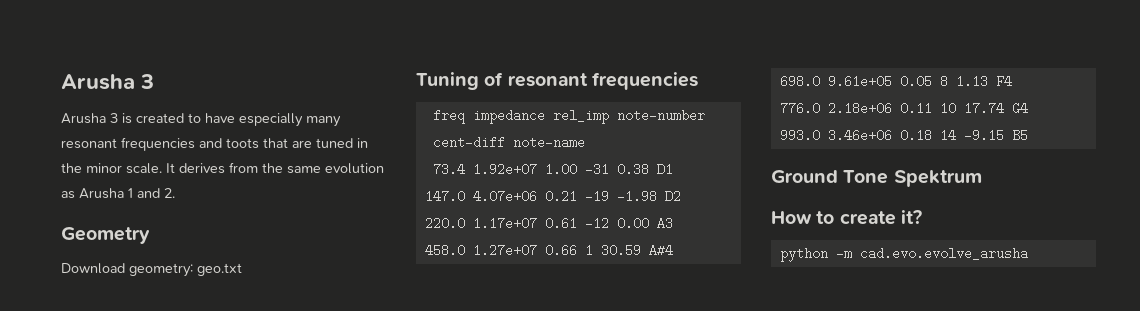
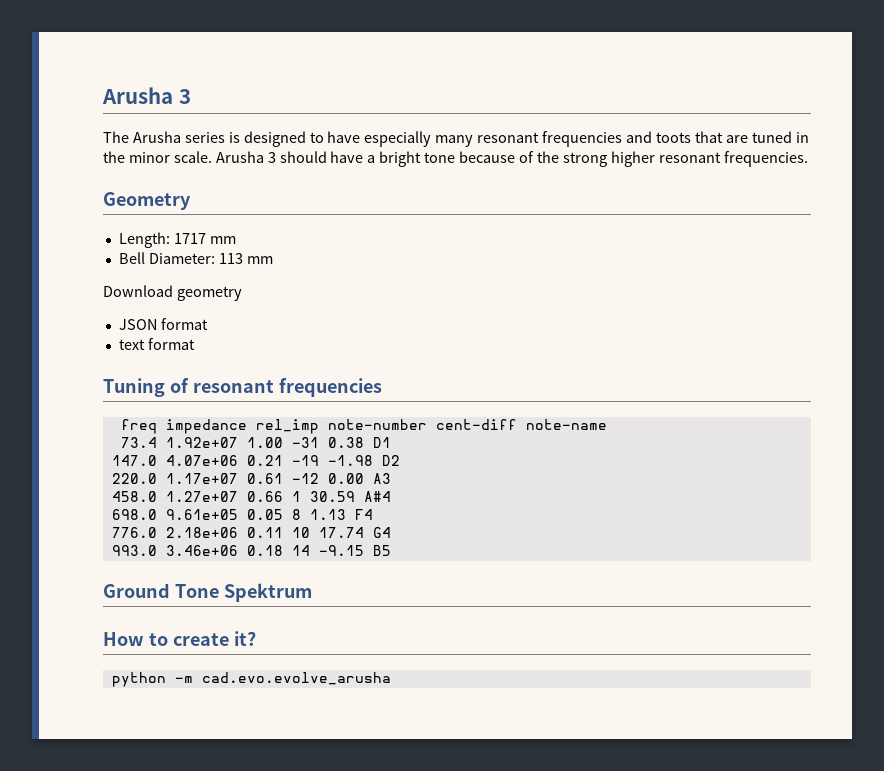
[61,113,184,124] Arusha 3 is created -> [103,131,306,147] The Arusha series is designed
[166,162,384,174] [61,188,175,199] [61,227,150,244] [61,263,242,277] It derives from the same evolution as Arusha 1 and 2. // Geometry // Download geometry: geo.txt -> [215,151,808,167] [103,192,191,210] [118,232,236,248] [118,252,273,264] [103,285,242,301] [118,318,208,330] [118,338,195,350] Arusha 3 should have a bright tone because of the strong higher resonant frequencies. // Geometry // Length: 1717 mm // Bell Diameter: 113 mm // Download geometry // JSON format // text format

